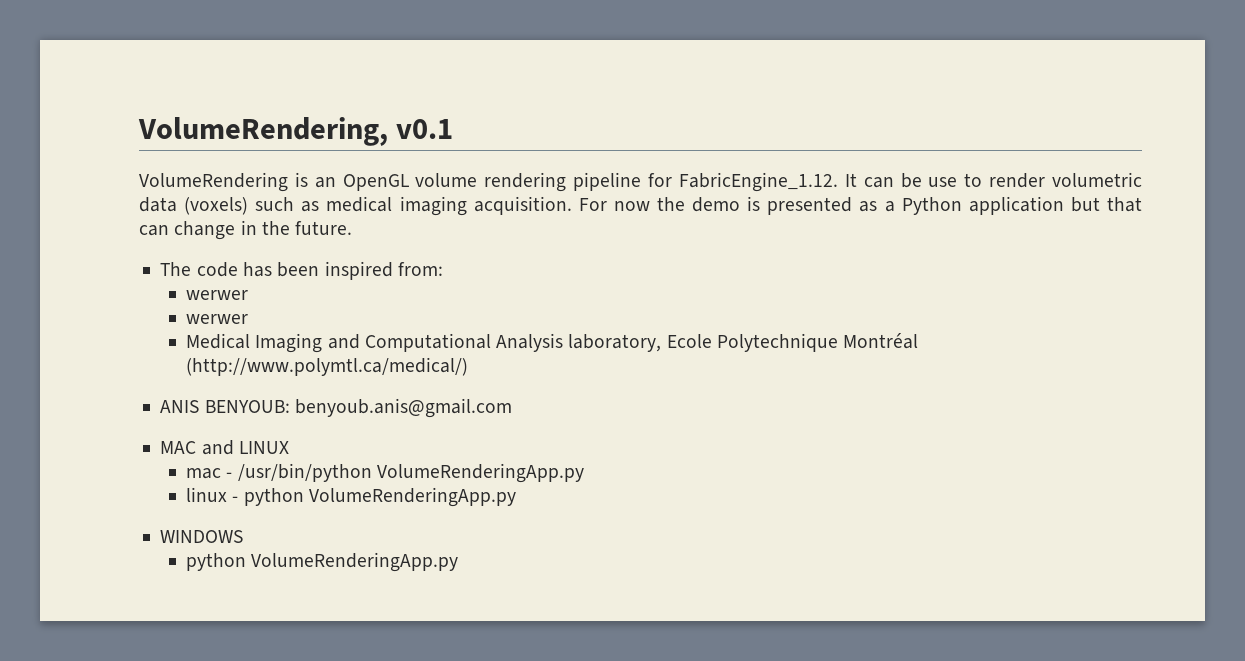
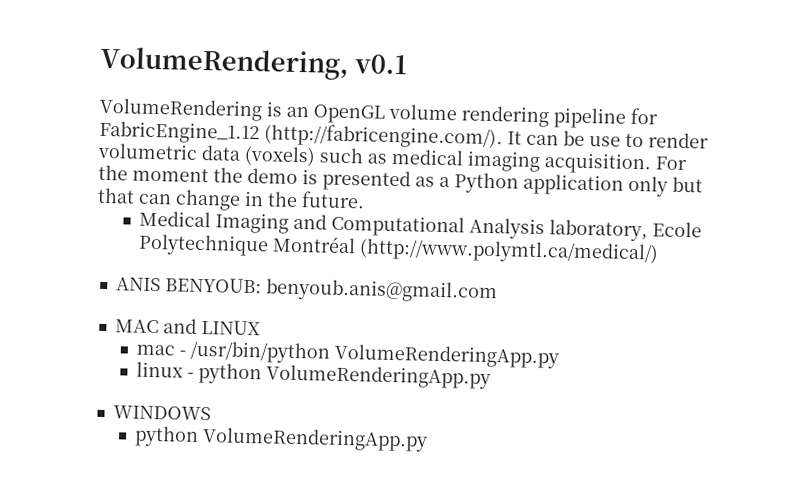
[678,172,838,192] FabricEngine_1.12. -> [99,120,503,150] FabricEngine_1.12 (http://fabricengine.com/).
[613,201,650,211] now -> [98,164,209,183] the moment
(1064, 205) none -> [628,175,668,197] only
[160,261,443,280] [186,290,249,300] [186,314,249,324] // The code has been inspired from: // werwer // werwer -> (365, 200) none

